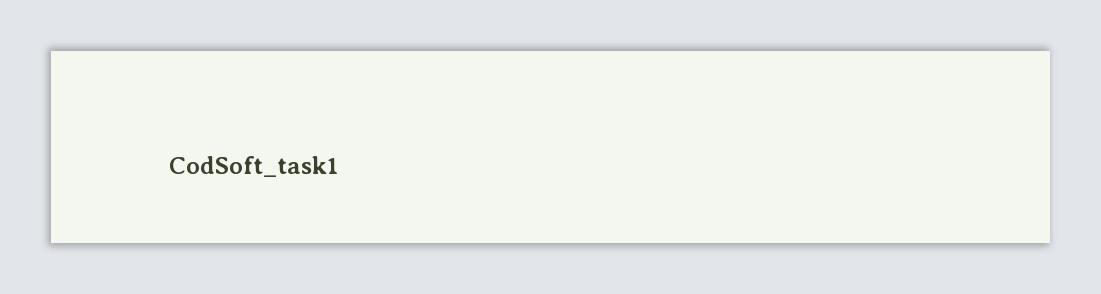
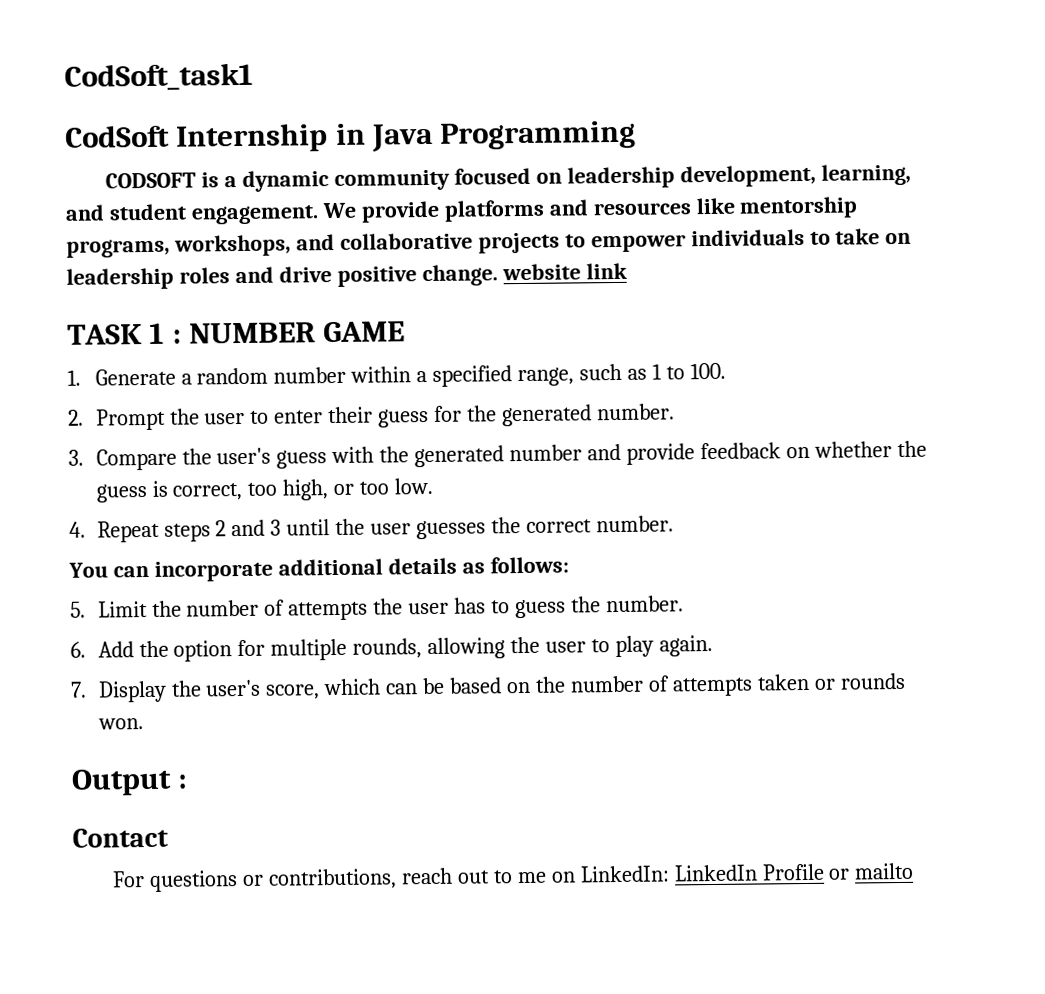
(339, 166) none -> [65,120,637,153] [105,163,911,192] [65,196,859,225] [66,228,912,258] [66,262,628,290] [67,321,406,345] [67,362,726,387] [68,403,675,431] [68,440,927,471] [95,477,434,503] [69,515,674,543] [68,556,569,582] [70,595,684,621] [70,634,713,662] [70,672,906,703] [97,718,144,730] [71,768,189,796] [72,827,169,848] [112,862,915,892] // CodSoft Internship in Java Programming // CODSOFT is a dynamic community focused on leadership development, learning, and student engagement. We provide platforms and resources like mentorship programs, workshops, and collaborative projects to empower individuals to take on leadership roles and drive positive change. website link // TASK 1 : NUMBER GAME // 1. Generate a random number within a specified range, such as 1 to 100. // 2. Prompt the user to enter their guess for the generated number. // 3. Compare the user's guess with the generated number and provide feedback on whether the guess is correct, too high, or too low. // 4. Repeat steps 2 and 3 until the user guesses the correct number. // You can incorporate additional details as follows: // 5. Limit the number of attempts the user has to guess the number. // 6. Add the option for multiple rounds, allowing the user to play again. // 7. Display the user's score, which can be based on the number of attempts taken or rounds won. // Output : // Contact // For questions or contributions, reach out to me on LinkedIn: LinkedIn Profile or mailto

